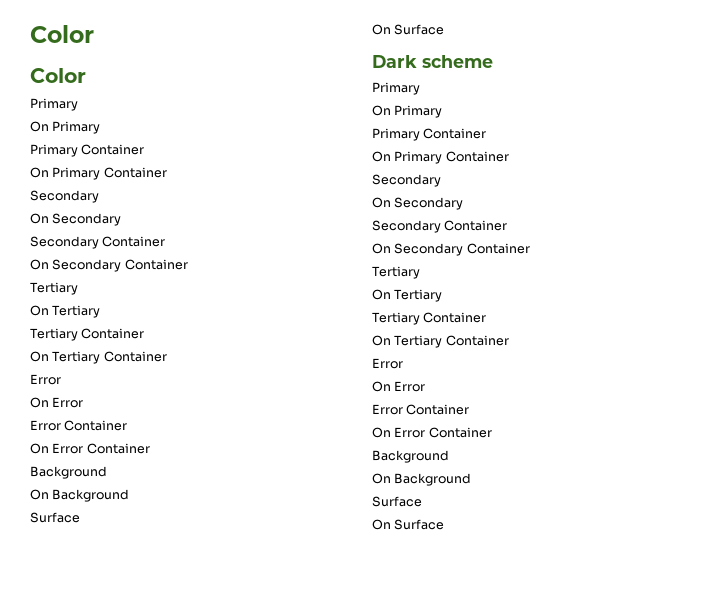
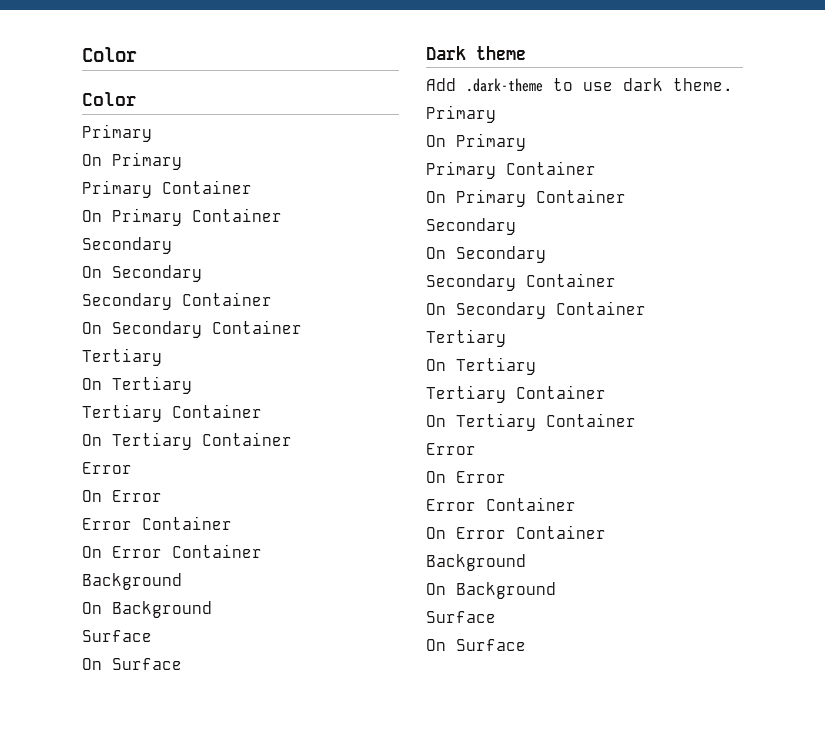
[422,55,493,68] scheme -> [476,46,526,60] [426,78,733,92] theme // Add .dark-theme to use dark theme.

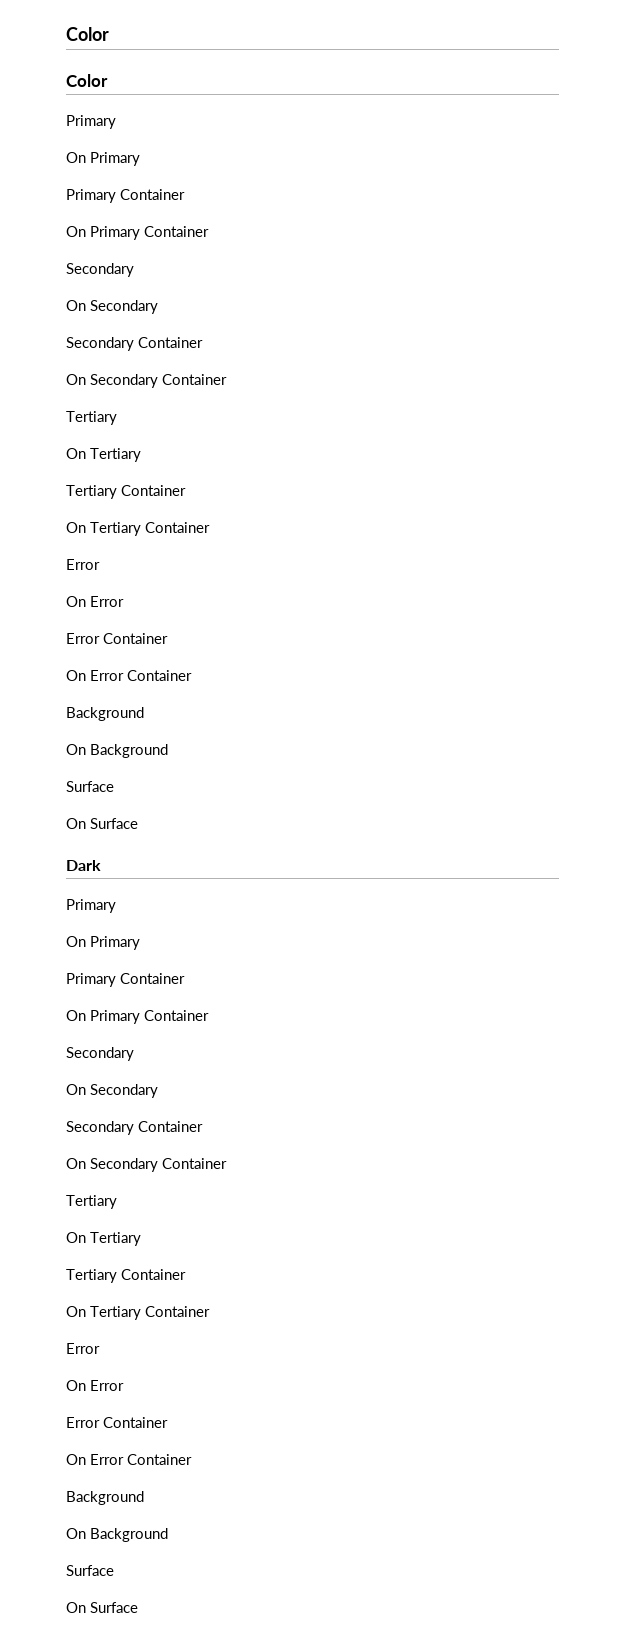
[476,46,526,60] [426,78,733,92] theme // Add .dark-theme to use dark theme. -> (101, 865) none

